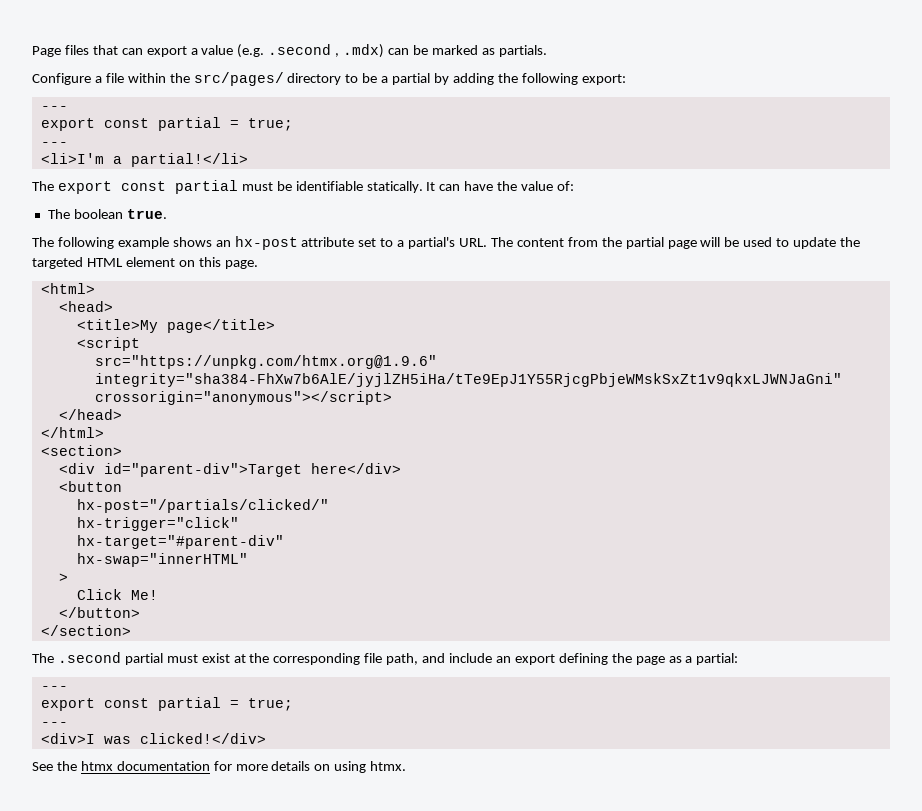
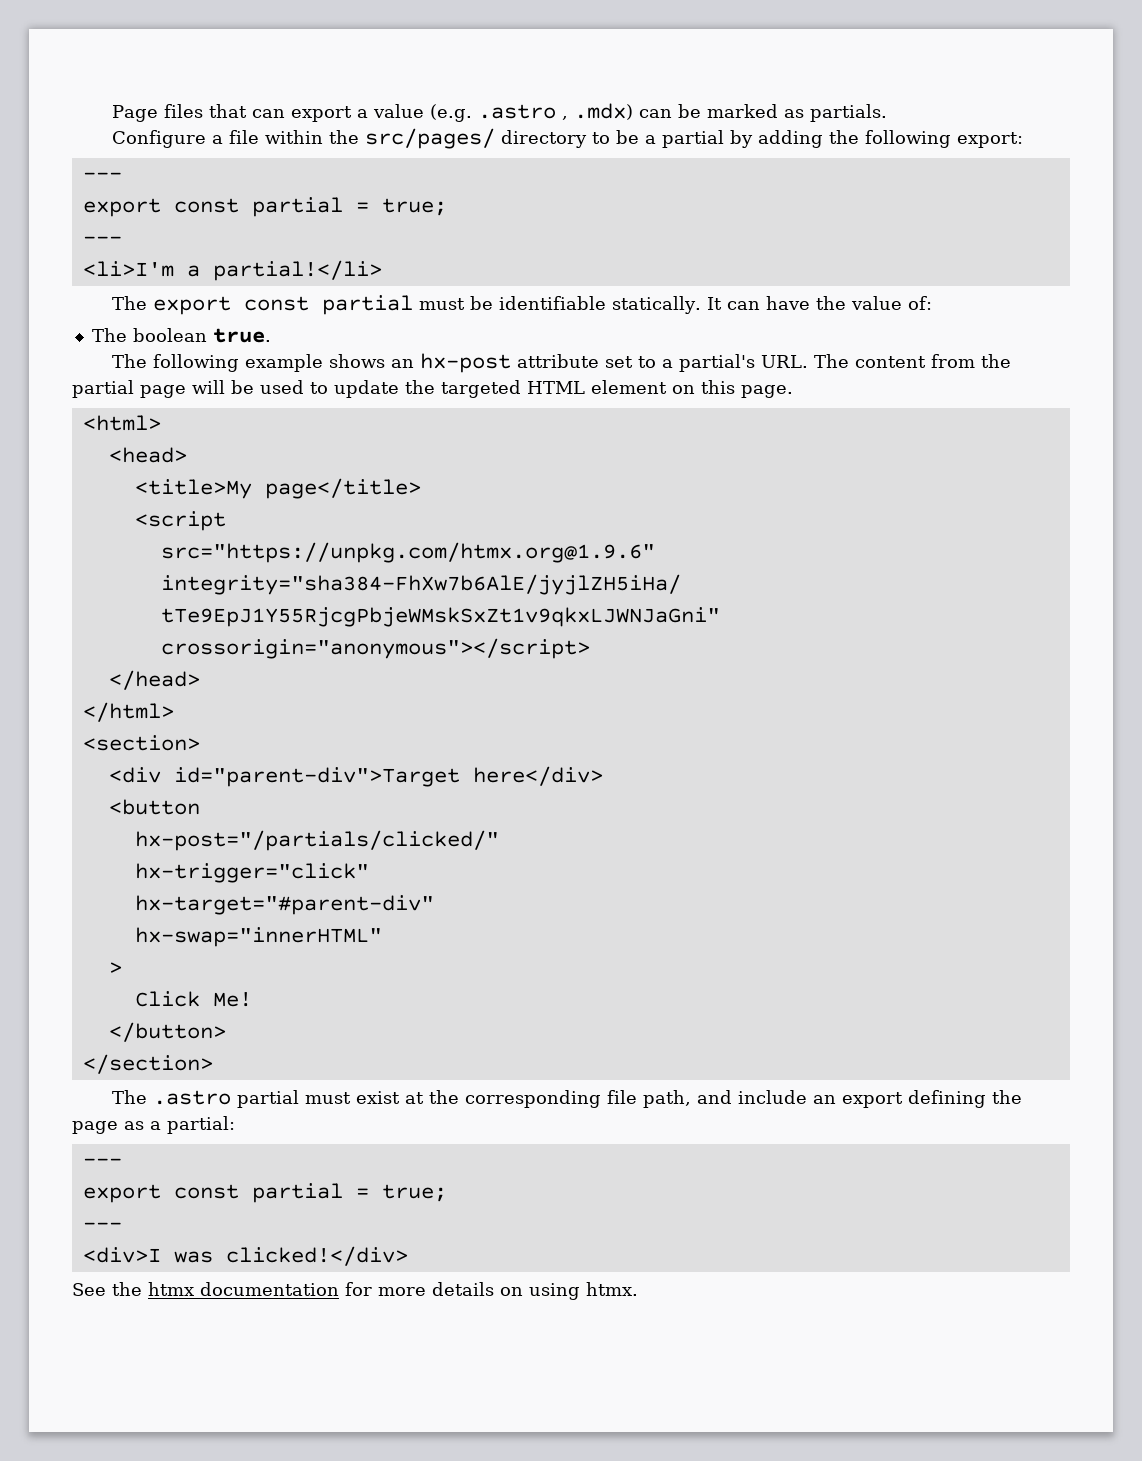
[268,44,332,55] .second -> [477,104,556,119] .astro
[57,652,121,663] .second -> [152,1090,231,1105] .astro

